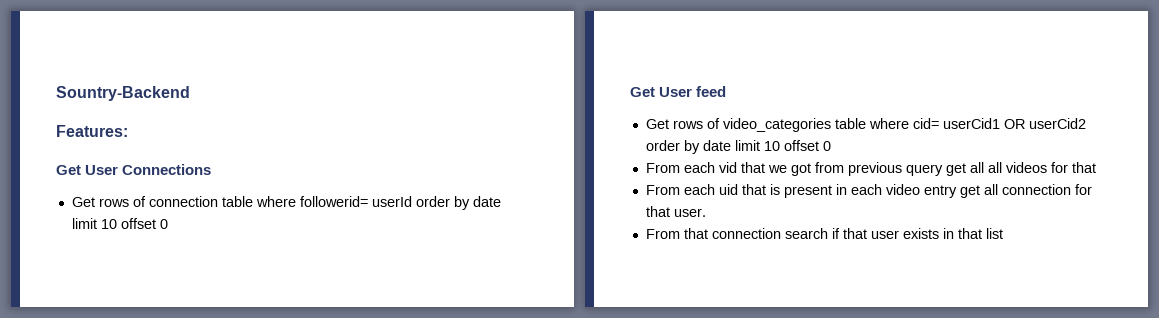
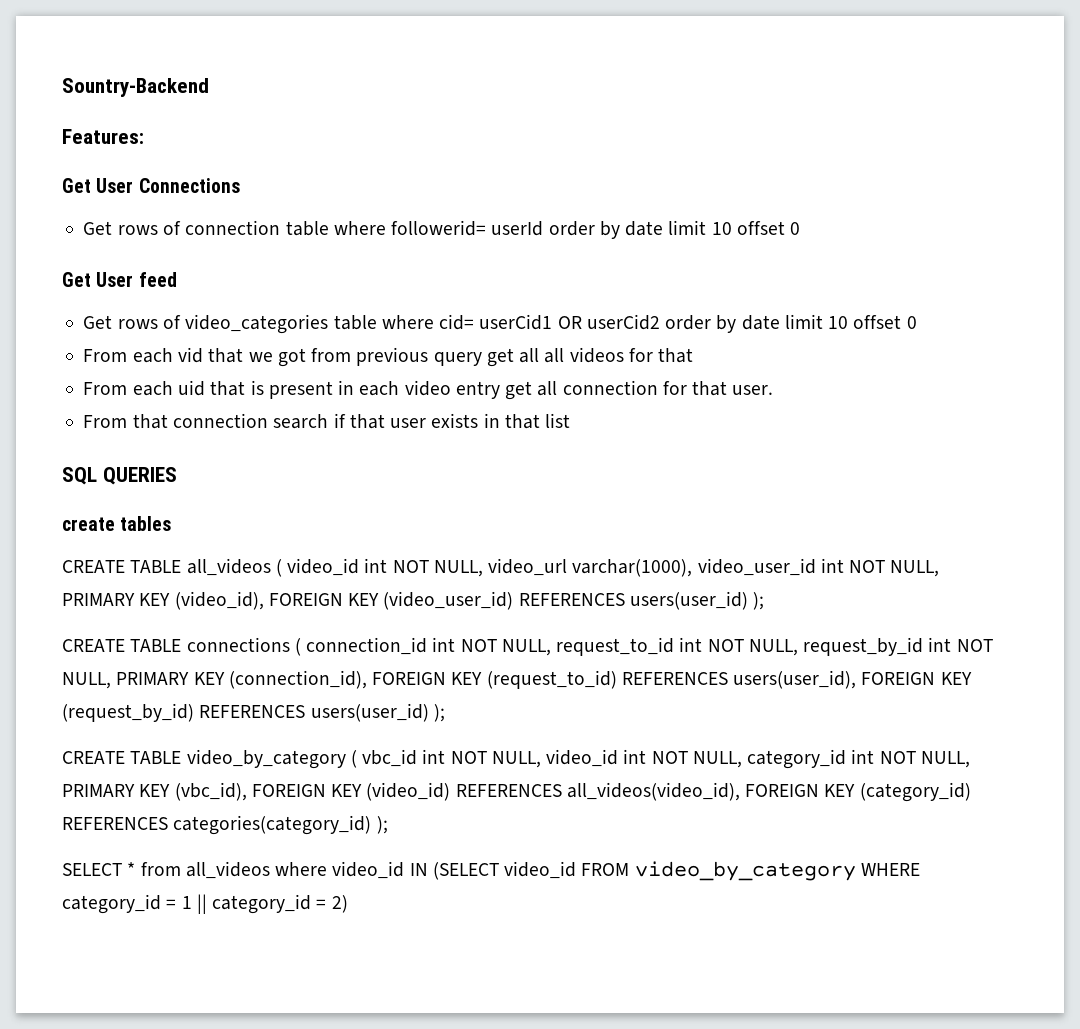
(1003, 233) none -> [62,467,177,485] [62,516,172,531] [62,558,940,577] [62,591,765,610] [62,637,993,656] [62,670,972,689] [62,703,445,722] [62,749,970,769] [62,782,971,802] [62,815,388,835] [62,861,920,881] [62,894,348,914] // SQL QUERIES // create tables // CREATE TABLE all_videos ( video_id int NOT NULL, video_url varchar(1000), video_user_id int NOT NULL, PRIMARY KEY (video_id), FOREIGN KEY (video_user_id) REFERENCES users(user_id) ); // CREATE TABLE connections ( connection_id int NOT NULL, request_to_id int NOT NULL, request_by_id int NOT NULL, PRIMARY KEY (connection_id), FOREIGN KEY (request_to_id) REFERENCES users(user_id), FOREIGN KEY (request_by_id) REFERENCES users(user_id) ); // CREATE TABLE video_by_category ( vbc_id int NOT NULL, video_id int NOT NULL, category_id int NOT NULL, PRIMARY KEY (vbc_id), FOREIGN KEY (video_id) REFERENCES all_videos(video_id), FOREIGN KEY (category_id) REFERENCES categories(category_id) ); // SELECT * from all_videos where video_id IN (SELECT video_id FROM video_by_category WHERE category_id = 1 || category_id = 2)

